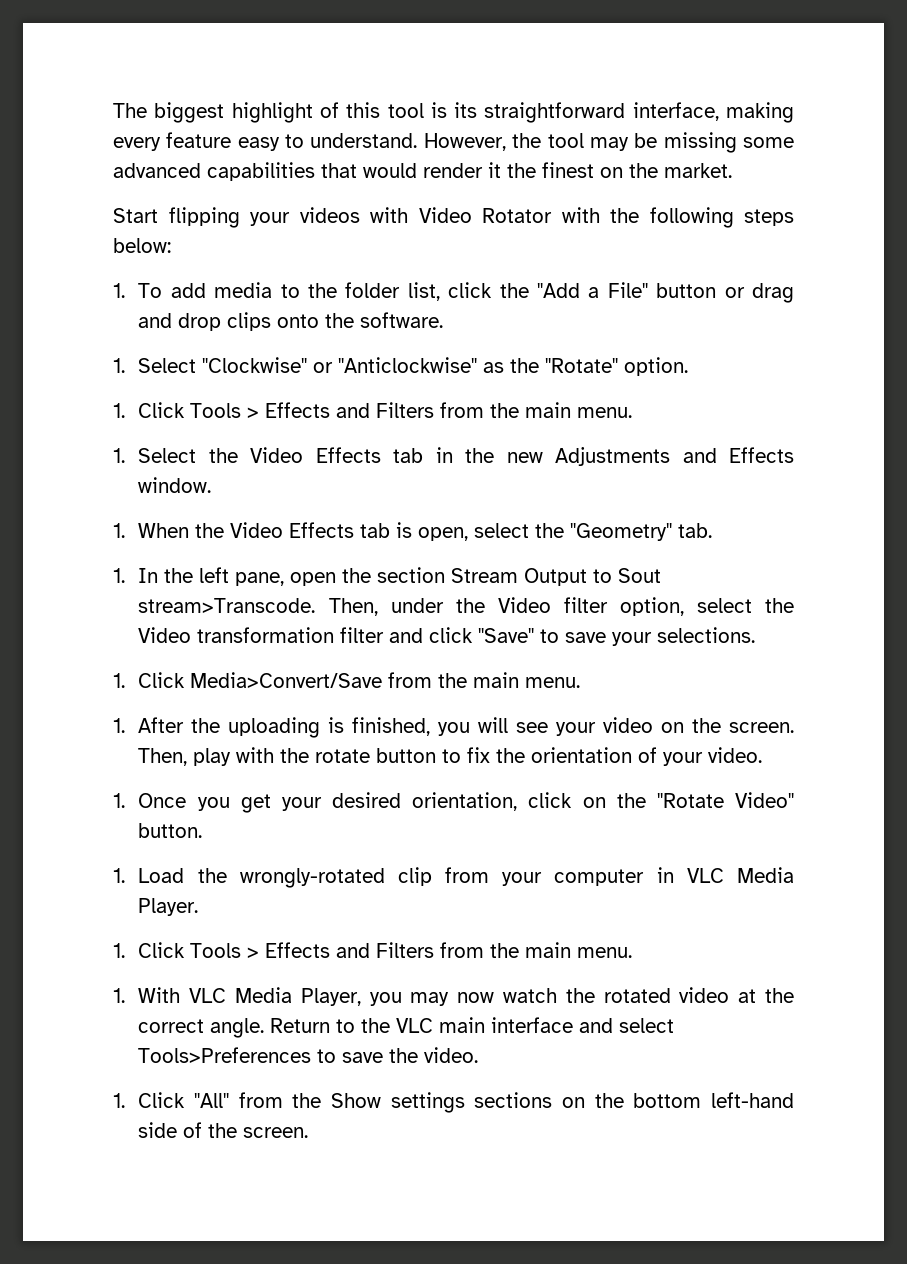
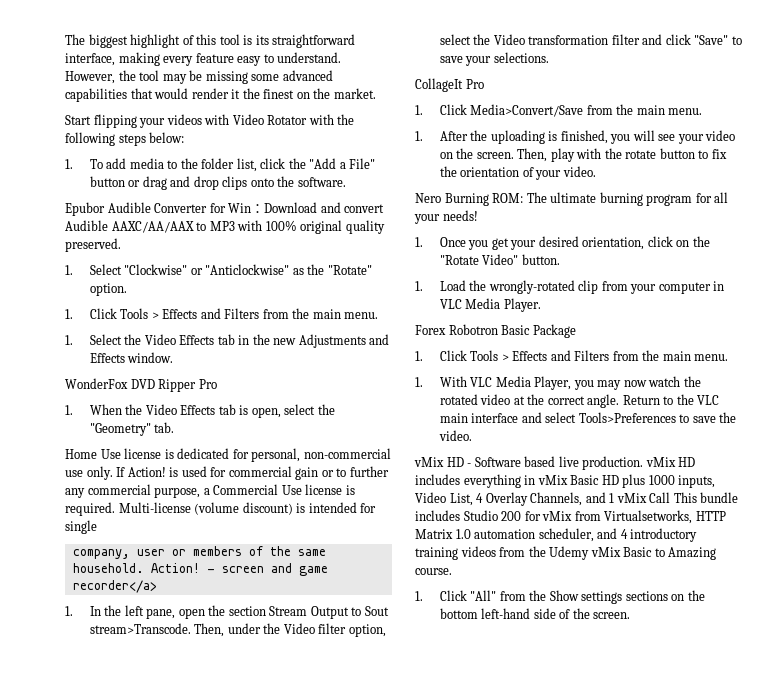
(444, 320) none -> [65,202,385,216] [65,220,385,234] [65,238,121,252] // Epubor Audible Converter for Win：Download and convert Audible AAXC/AA/AAX to MP3 with 100% original quality preserved.
(212, 485) none -> [65,378,217,392] // WonderFox DVD Ripper Pro
(713, 530) none -> [65,448,391,462] [65,466,389,480] [65,484,355,498] [65,502,377,516] [65,520,97,534] [72,546,326,559] [72,563,328,576] [72,580,157,593] // Home Use license is dedicated for personal, non-commercial use only. If Action! is used for commercial gain or to further any commercial purpose, a Commercial Use license is required. Multi-license (volume discount) is intended for single // company, user or members of the same household. Action! - screen and game recorder</a>
(756, 635) none -> [415,78,484,92] // CollageIt Pro
(763, 755) none -> [415,192,729,206] [414,210,478,224] // Nero Burning ROM: The ultimate burning program for all your needs!
(199, 907) none -> [415,324,576,338] // Forex Robotron Basic Package
(479, 1055) none -> [414,456,696,470] [415,474,716,488] [415,492,739,506] [415,510,726,524] [415,528,698,542] [415,546,717,560] [415,568,452,575] // vMix HD - Software based live production. vMix HD includes everything in vMix Basic HD plus 1000 inputs, Video List, 4 Overlay Channels, and 1 vMix Call This bundle includes Studio 200 for vMix from Virtualsetworks, HTTP Matrix 1.0 automation scheduler, and 4 introductory training videos from the Udemy vMix Basic to Amazing course.

